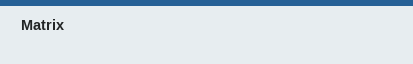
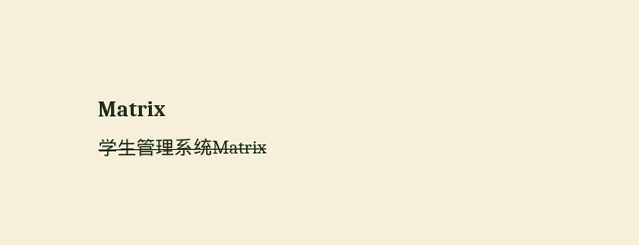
[21,19,64,30] Matrix -> [97,101,166,117] [98,137,268,157] Matrix // 学生管理系统Matrix

